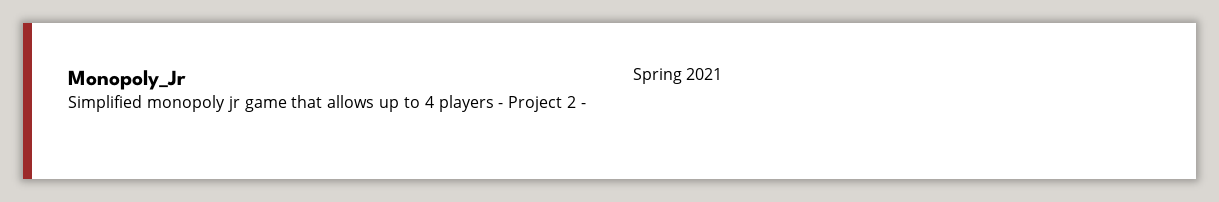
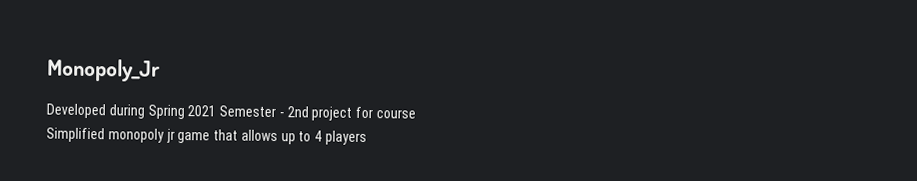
(186, 80) none -> [46,103,417,121] // Developed during Spring 2021 Semester - 2nd project for course
[498,96,587,112] [633,68,723,84] - Project 2 - Spring 2021 -> (368, 138) none

